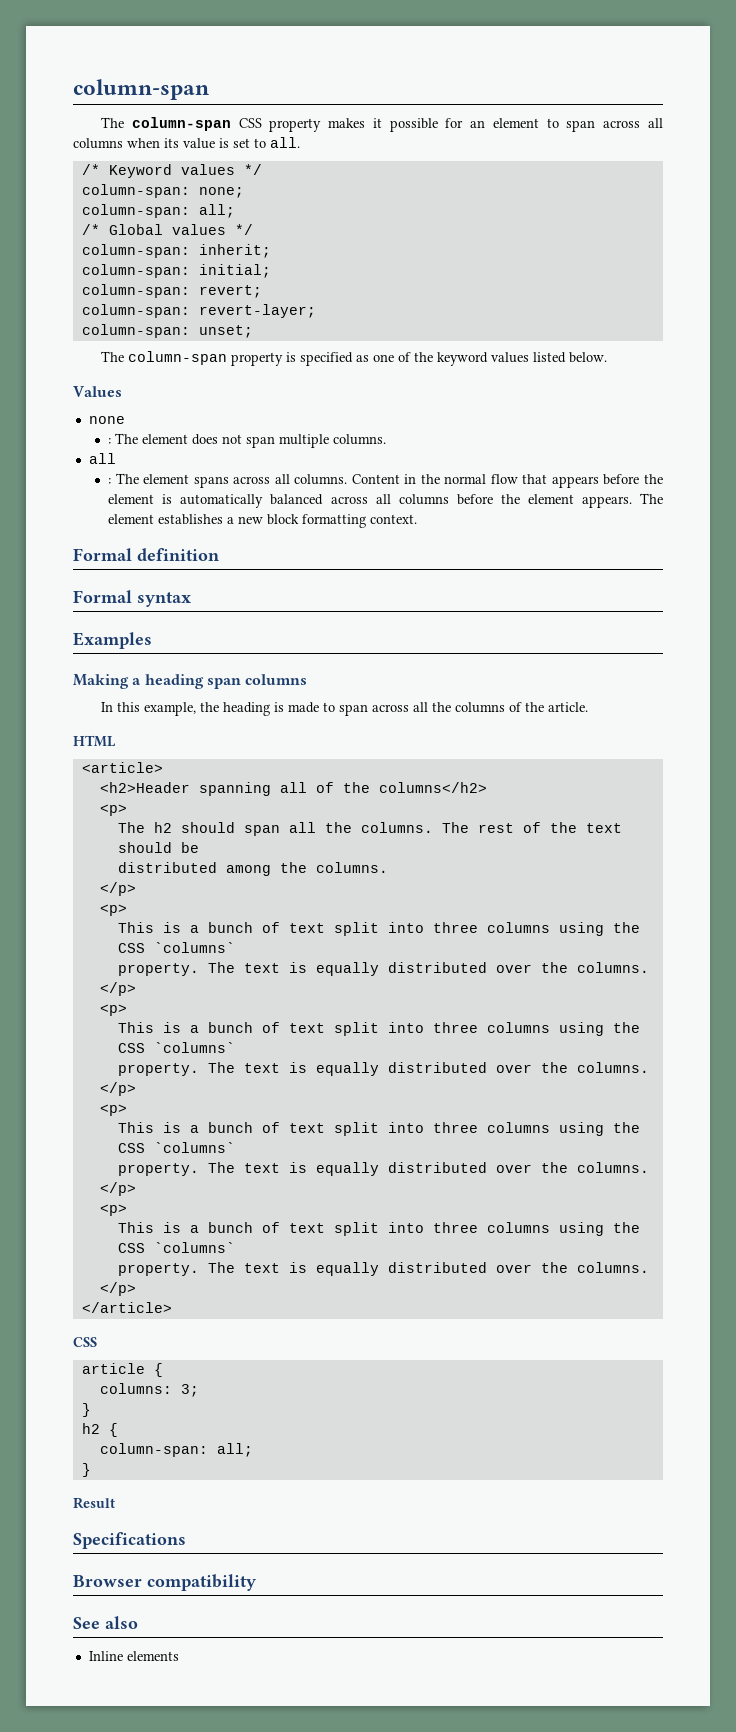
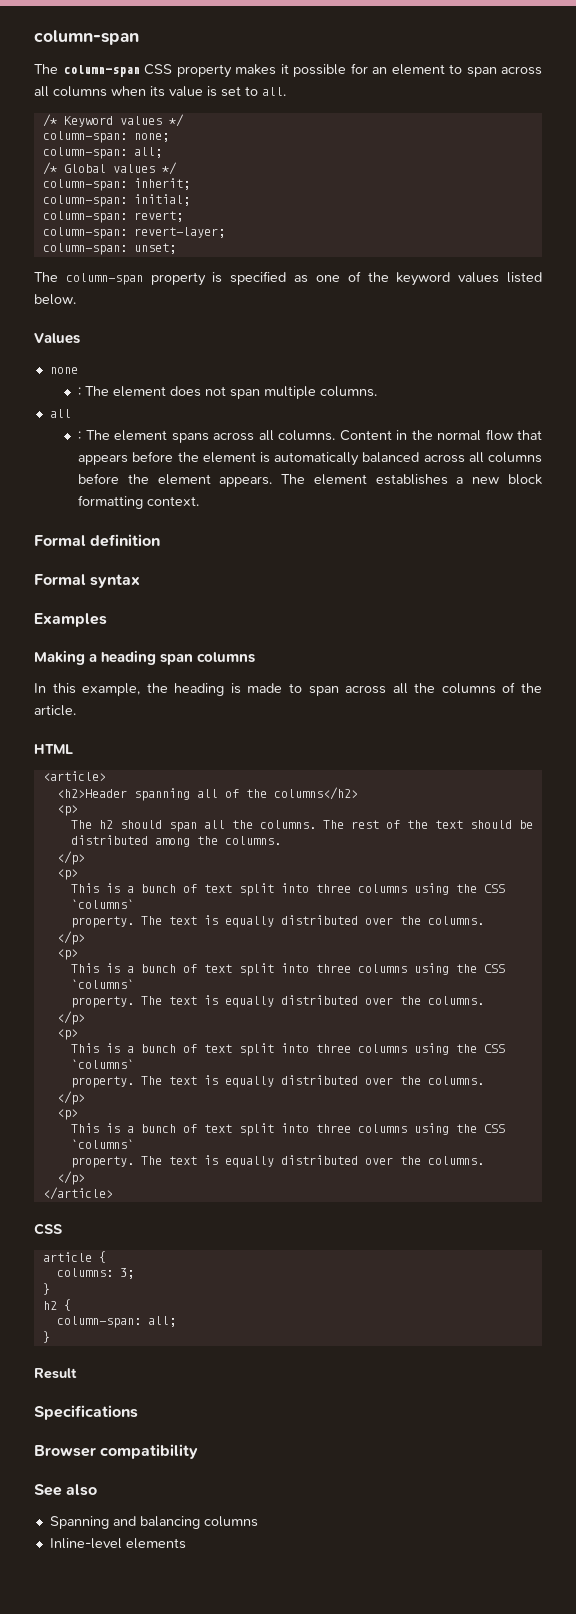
[88,1651,123,1661] Inline -> [49,1516,258,1529] [49,1538,122,1549] Spanning and balancing columns // Inline-level

